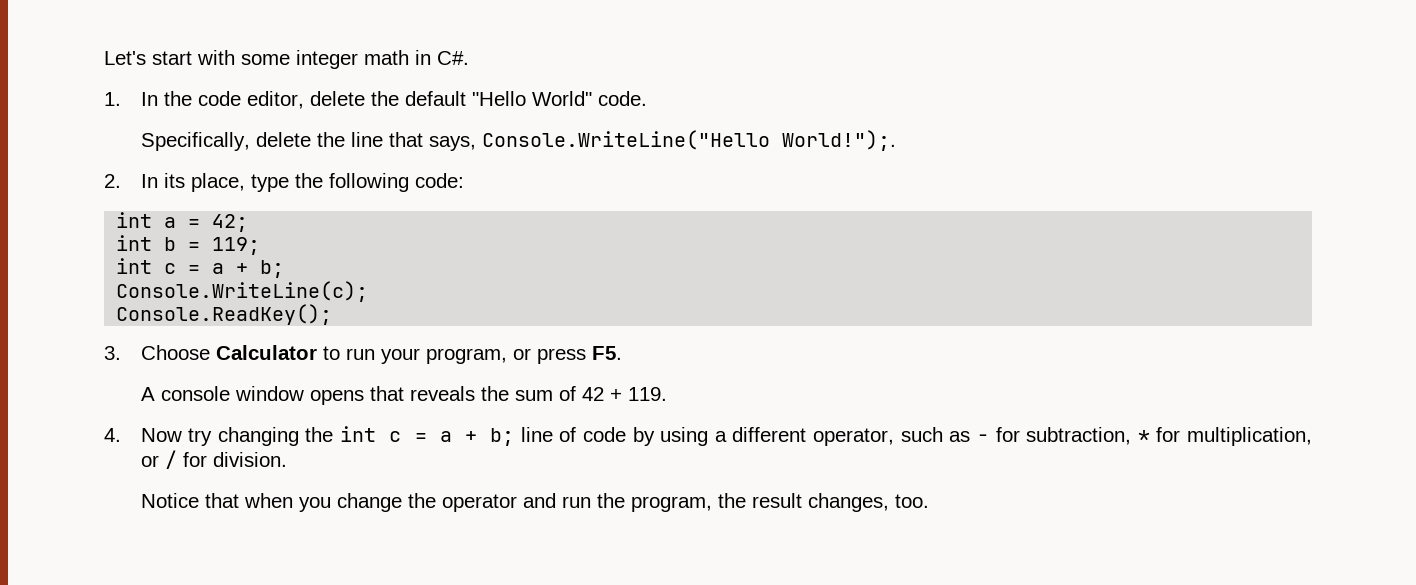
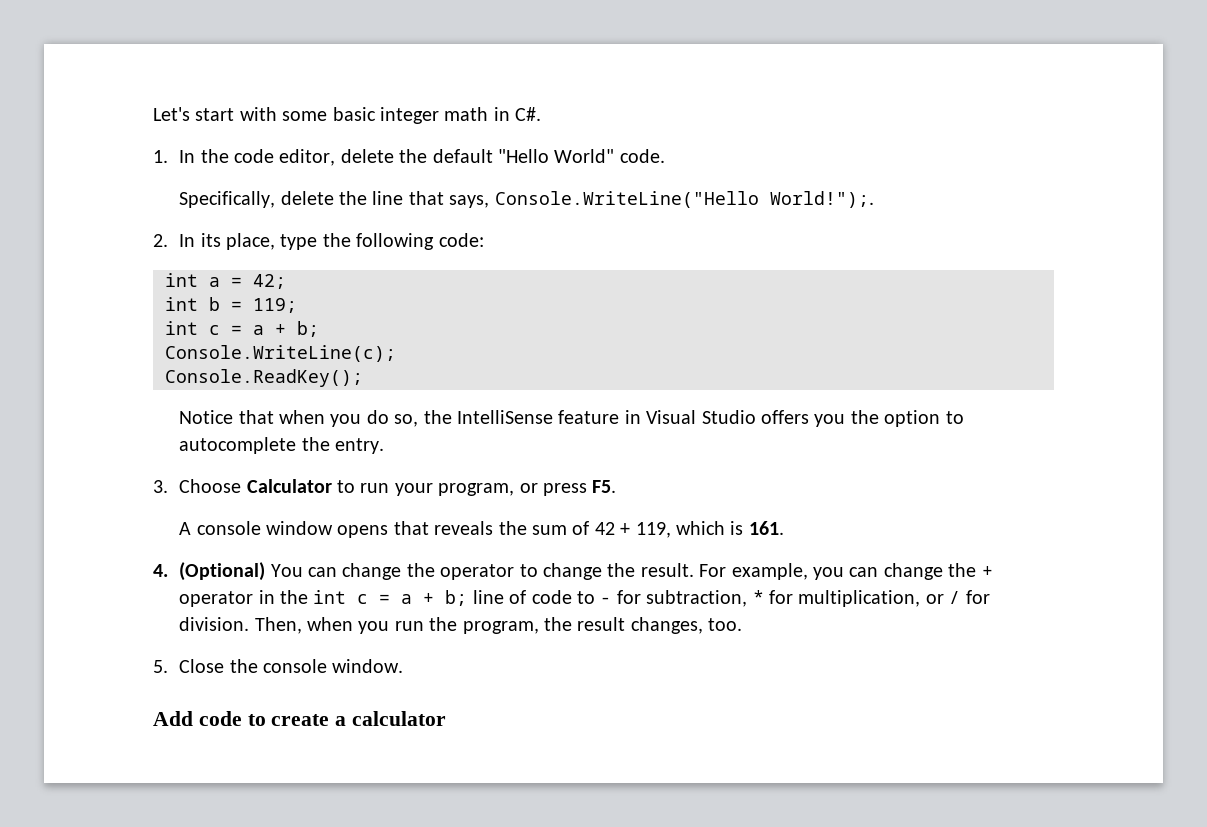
(290, 59) none -> [332,107,376,121] basic
(333, 314) none -> [179,410,964,427] [179,437,384,454] // Notice that when you do so, the IntelliSense feature in Visual Studio offers you the option to autocomplete the entry.
[627,387,667,401] [104,427,299,446] 119. // 4. Now try changing -> [635,521,784,538] [153,562,993,581] [179,590,275,607] 119, which is 161. // 4. (Optional) You can change the operator to change the result. For example, you can change the + operator in
[632,427,971,446] by using a different operator, such as -> [576,591,595,604] to
[140,493,556,512] // Notice that when you change the operator and -> [254,617,390,634] Then, when you
(929, 501) none -> [153,659,404,673] [153,711,447,726] // 5. Close the console window. // Add code to create a calculator

